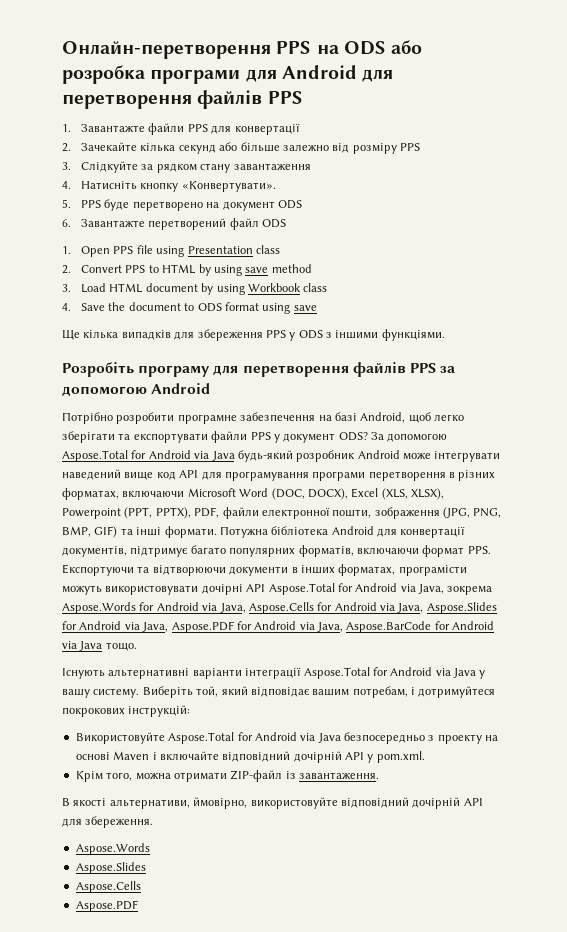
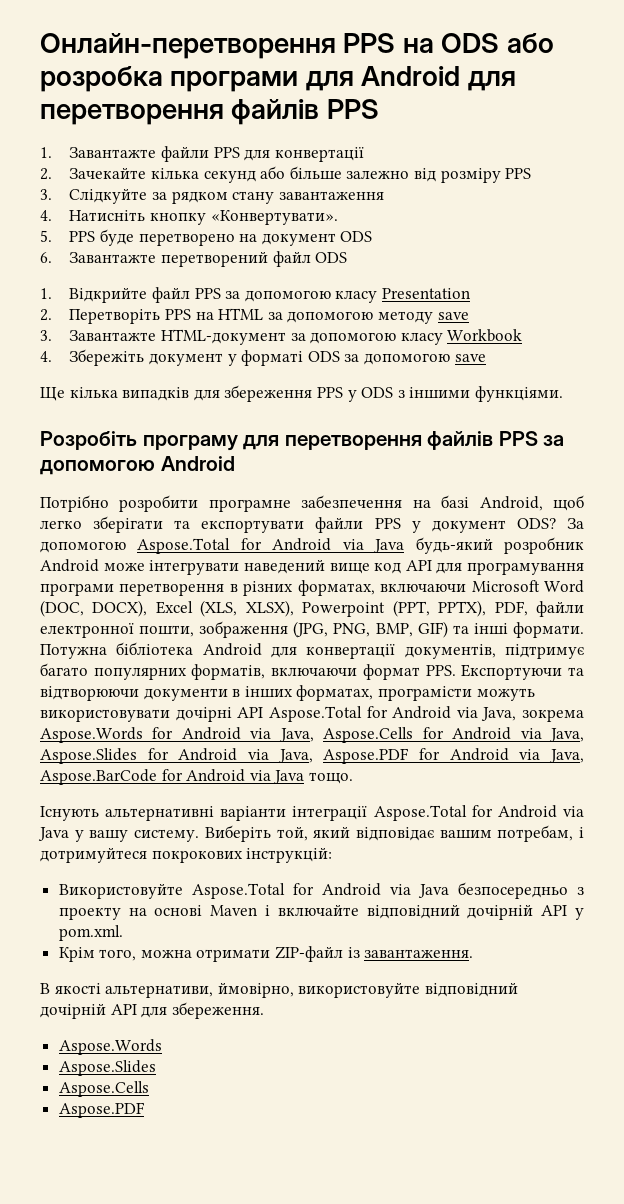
[81,245,185,257] Open PPS file using -> [69,287,378,303] Відкрийте файл PPS за допомогою класу
[255,245,280,254] [62,264,312,276] [62,283,245,295] class // 2. Convert PPS to HTML by using save method // 3. Load HTML document by using -> [40,308,469,324] [40,329,443,345] // 2. Перетворіть PPS на HTML за допомогою методу save // 3. Завантажте HTML-документ за допомогою класу
[303,283,328,292] [62,302,291,314] class // 4. Save the document to ODS format using -> [40,349,451,366] // 4. Збережіть документ у форматі ODS за допомогою

